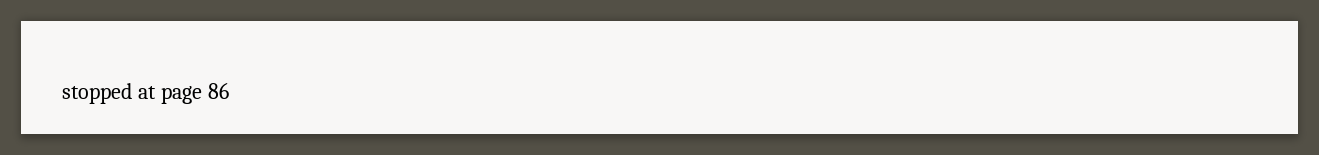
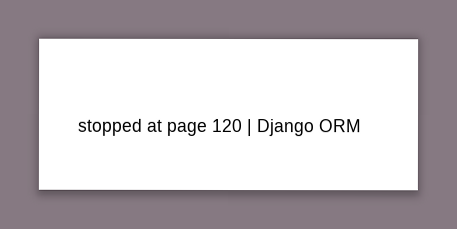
[207,83,229,99] 86 -> [211,118,361,137] 120 | Django ORM

